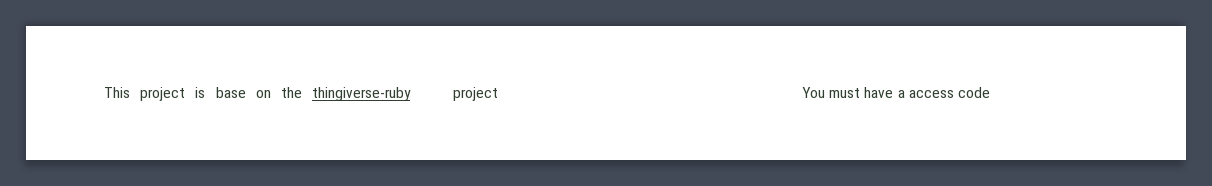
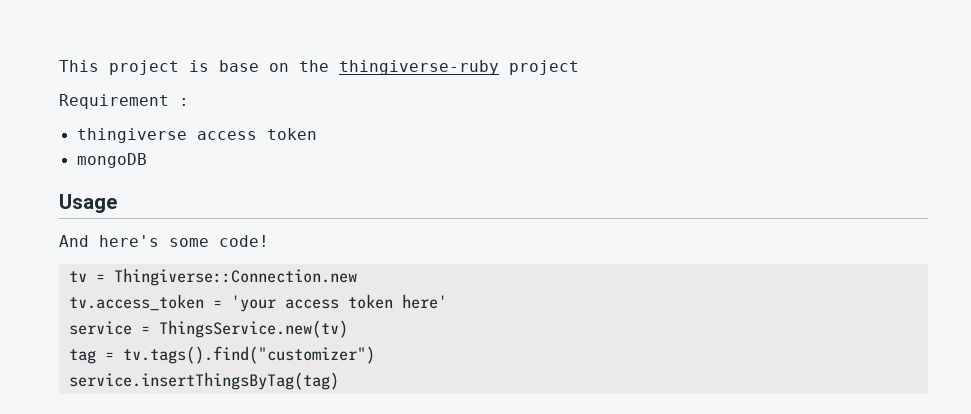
[802,87,990,98] You must have a access code -> [59,94,189,109] [76,128,317,143] [76,153,147,168] [59,194,117,213] [59,235,269,247] [68,268,357,286] [68,294,447,312] [68,320,348,338] [68,346,375,364] [68,372,339,390] Requirement : // thingiverse access token // mongoDB // Usage // And here's some code! // tv = Thingiverse::Connection.new // tv.access_token = 'your access token here' // service = ThingsService.new(tv) // tag = tv.tags().find("customizer") // service.insertThingsByTag(tag)

